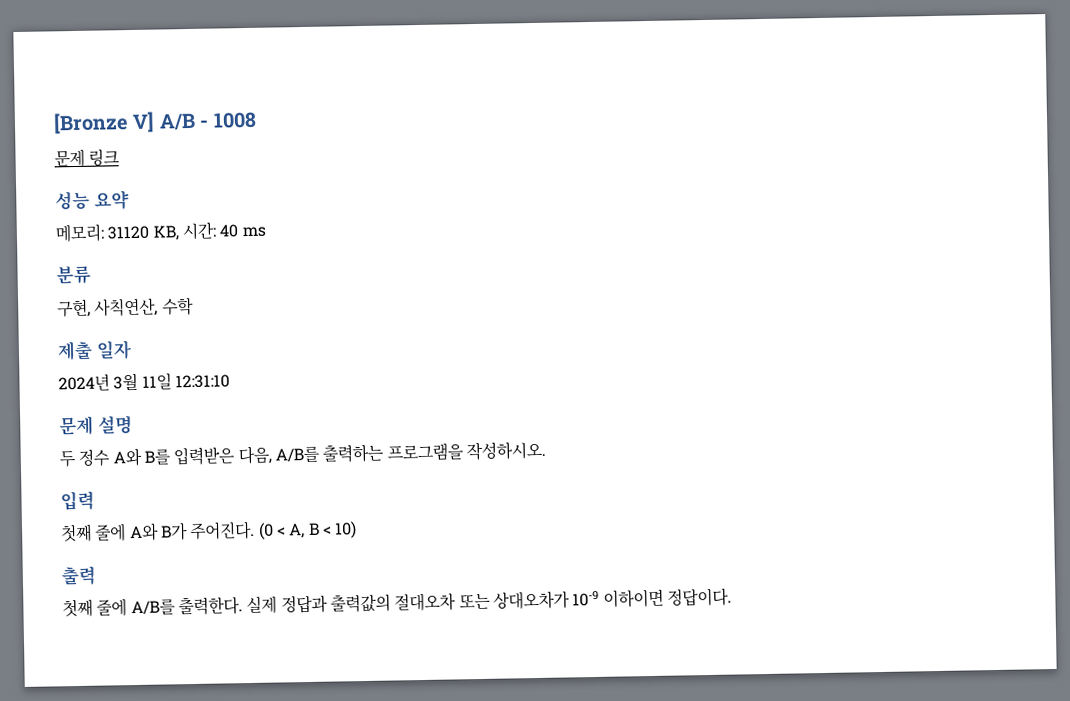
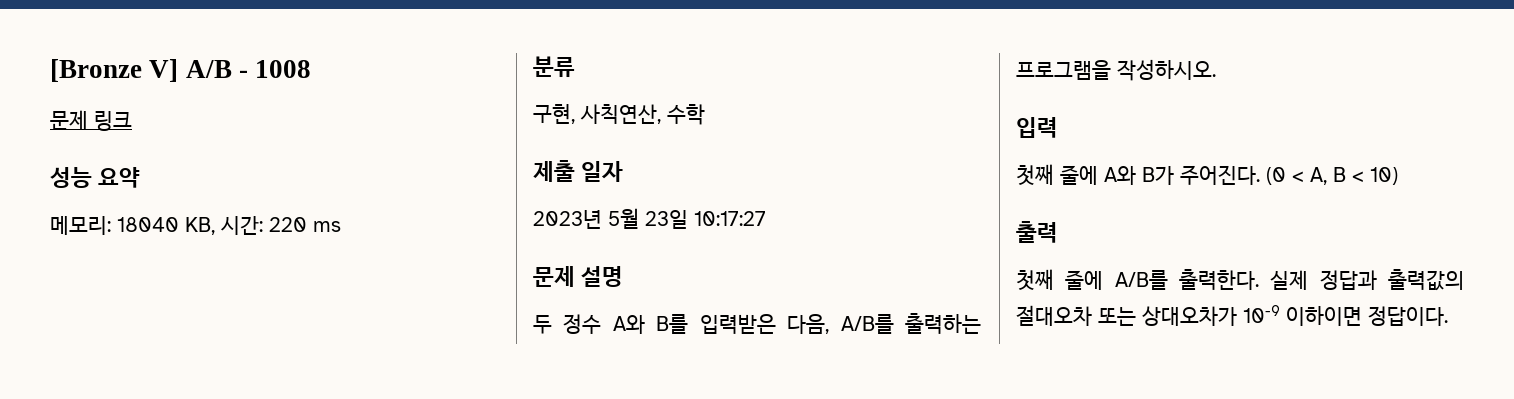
[107,225,150,240] 31120 -> [117,217,179,232] 18040
[219,224,239,238] 40 -> [269,217,307,232] 220
[58,372,230,392] 2024년 3월 11일 12:31:10 -> [533,208,766,229] 2023년 5월 23일 10:17:27

